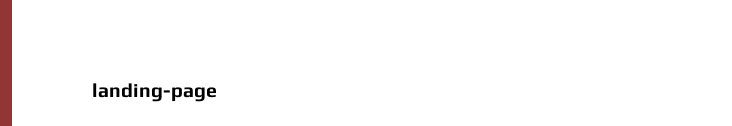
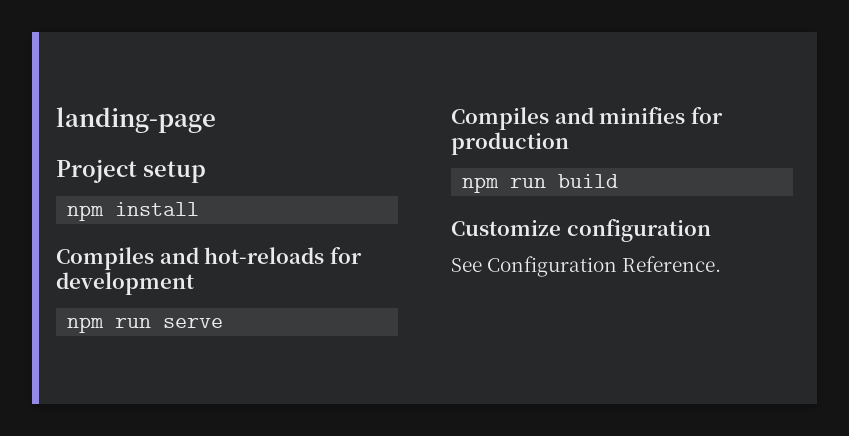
(217, 92) none -> [56,159,206,183] [67,202,200,221] [56,247,362,270] [56,272,194,295] [67,317,224,333] [451,107,723,130] [451,132,569,155] [462,174,619,193] [451,219,711,242] [451,256,722,277] // Project setup // npm install // Compiles and hot-reloads for development // npm run serve // Compiles and minifies for production // npm run build // Customize configuration // See Configuration Reference.

